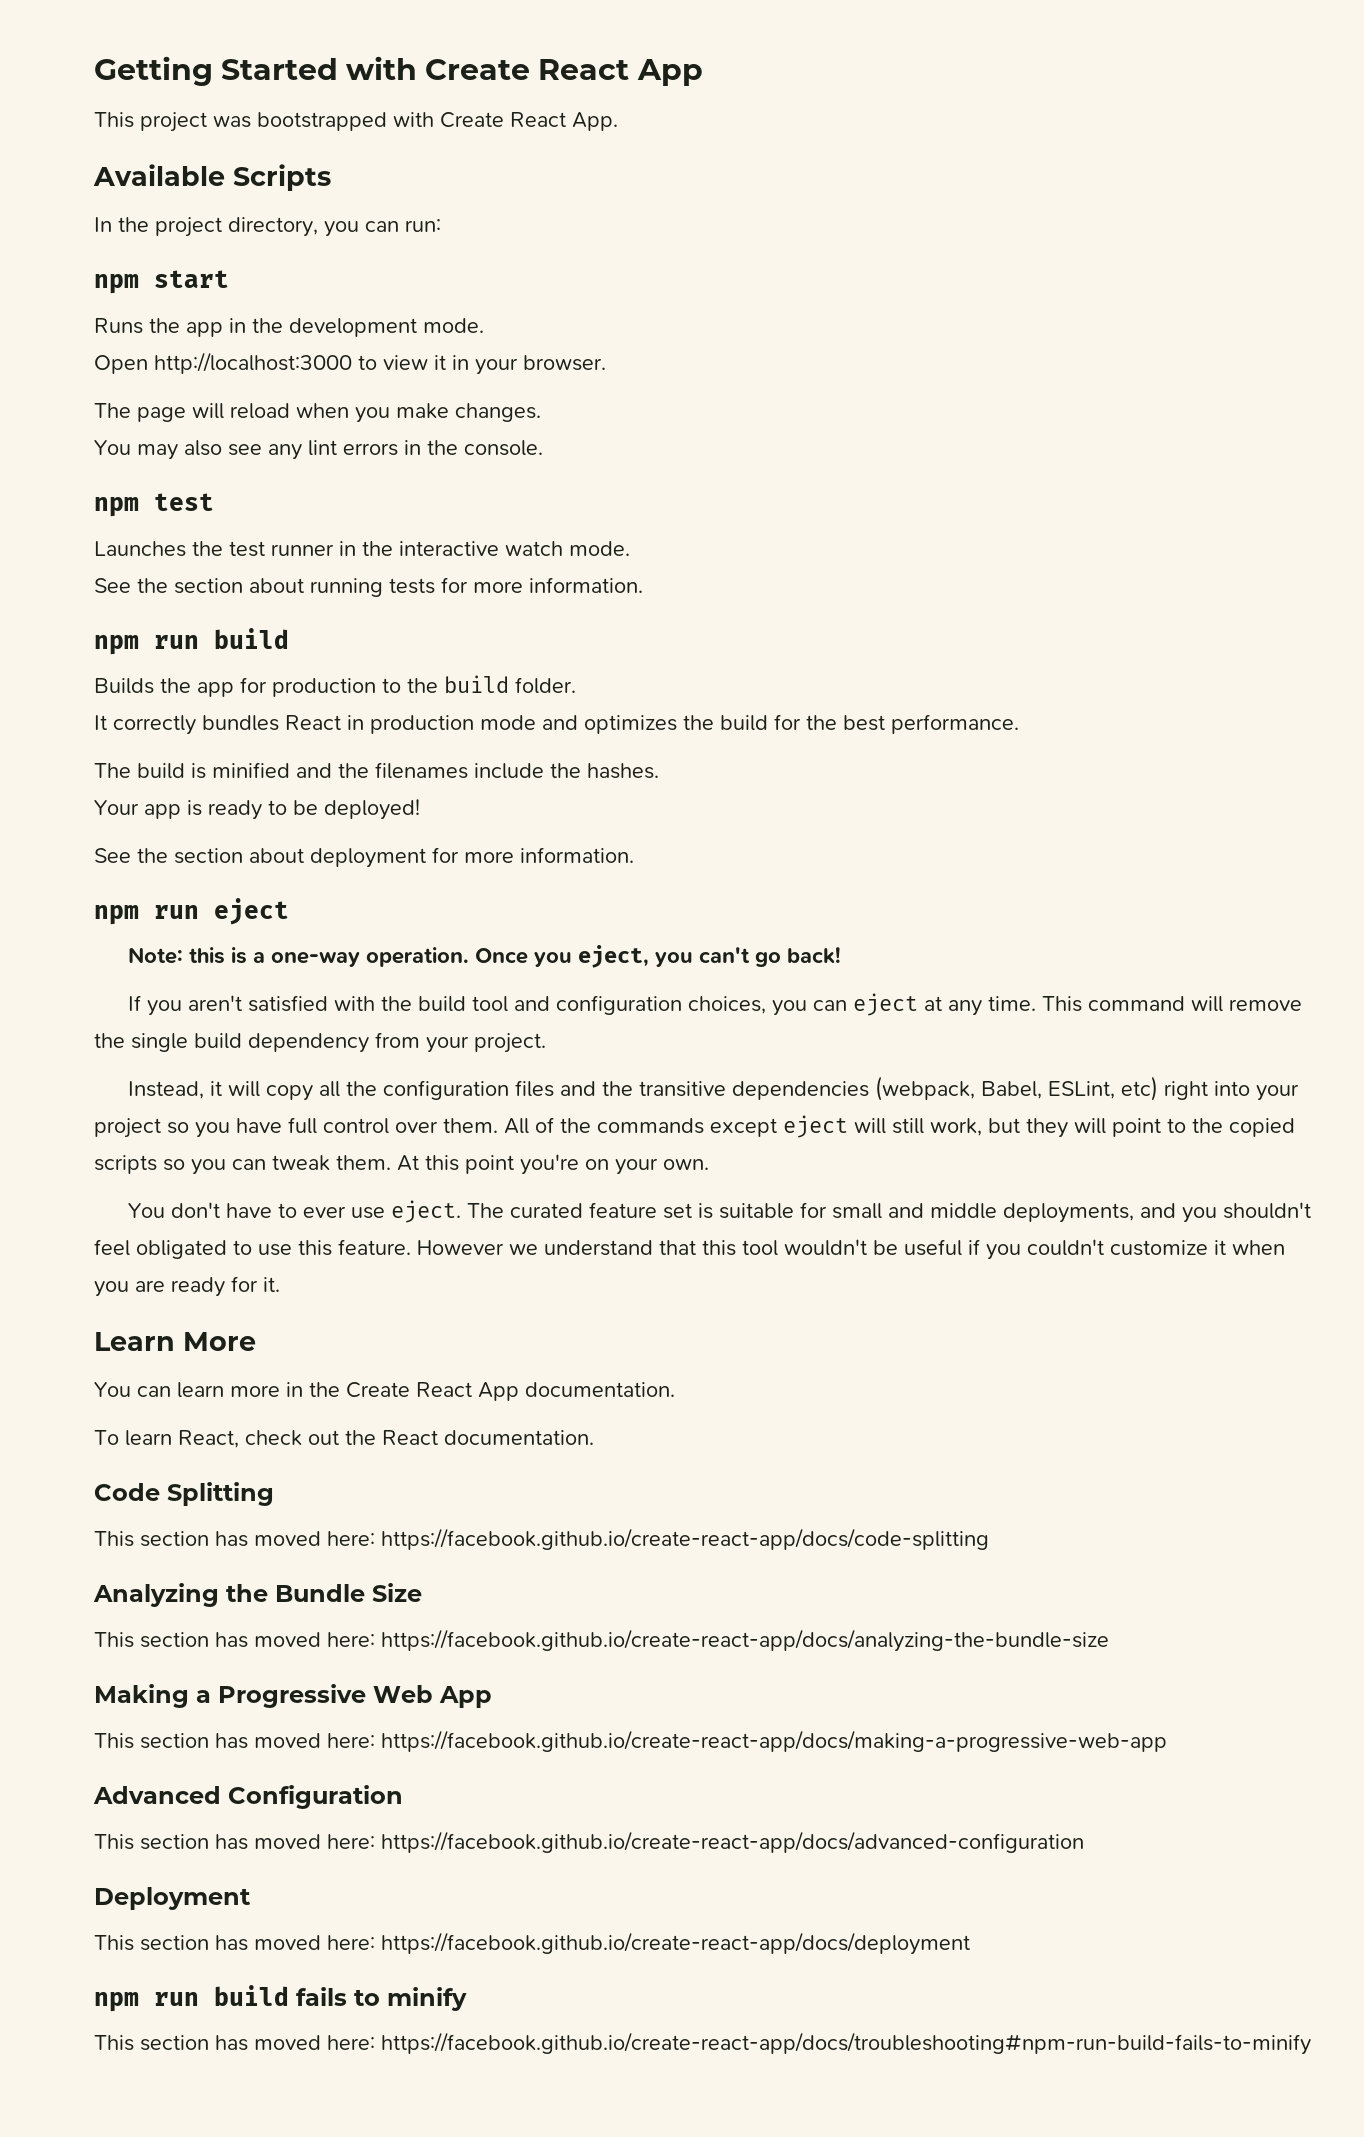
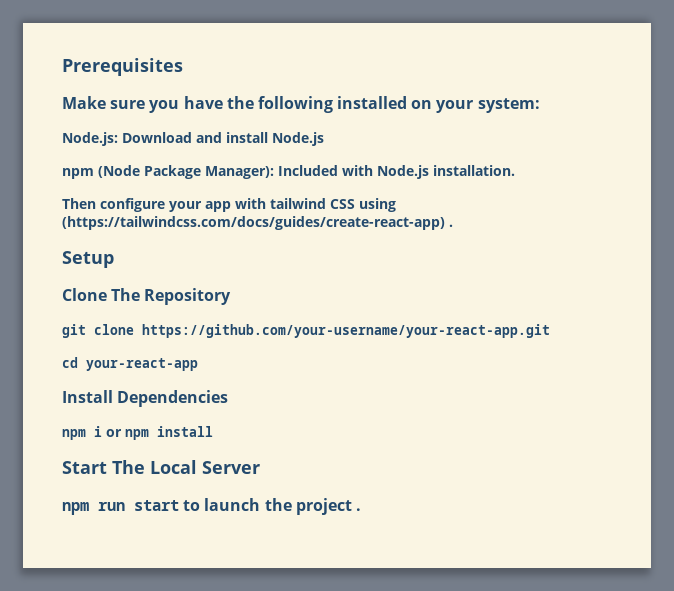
[94,56,703,86] [94,112,618,132] [93,164,331,191] [94,217,441,237] [94,270,229,294] [94,318,484,337] [94,352,606,375] [94,403,541,423] [94,440,543,460] [94,493,214,517] [94,541,630,557] [94,577,643,597] [94,628,289,655] [94,675,576,697] [94,714,1019,735] [94,762,659,779] [94,799,420,820] [94,847,634,868] [94,898,289,925] [127,945,841,968] [127,993,1302,1016] [94,1032,546,1053] [127,1076,1299,1101] [94,1115,1295,1138] [94,1154,709,1175] [127,1200,1311,1223] [94,1239,1285,1260] [94,1276,280,1297] [94,1332,256,1351] [94,1382,675,1401] [94,1430,594,1448] [94,1482,274,1506] [94,1528,989,1550] [93,1583,422,1607] [94,1629,1109,1652] [94,1684,492,1708] [94,1730,1167,1752] [93,1785,403,1809] [94,1831,1084,1853] [94,1887,251,1910] [94,1932,970,1955] [94,1985,467,2012] [94,2032,1311,2055] Getting Started with Create React App // This project was bootstrapped with Create React App. // Available Scripts // In the project directory, you can run: // npm start // Runs the app in the development mode. // Open http://localhost:3000 to view it in your browser. // The page will reload when you make changes. // You may also see any lint errors in the console. // npm test // Launches the test runner in the interactive watch mode. // See the section about running tests for more information. // npm run build // Builds the app for production to the build folder. // It correctly bundles React in production mode and optimizes the build for the best performance. // The build is minified and the filenames include the hashes. // Your app is ready to be deployed! // See the section about deployment for more information. // npm run eject // Note: this is a one-way operation. Once you eject, you can't go back! // If you aren't satisfied with the build tool and configuration choices, you can eject at any time. This command will remove the single build dependency from your project. // Instead, it will copy all the configuration files and the transitive dependencies (webpack, Babel, ESLint, etc) right into your project so you have full control over them. All of the commands except eject will still work, but they will point to the copied scripts so you can tweak them. At this point you're on your own. // You don't have to ever use eject. The curated feature set is suitable for small and middle deployments, and you shouldn't feel obligated to use this feature. However we understand that this tool wouldn't be useful if you couldn't customize it when you are ready for it. // Learn More // You can learn more in the Create React App documentation. // To learn React, check out the React documentation. // Code Splitting // This section has moved here: https://facebook.github.io/create-react-app/docs/code-splitting // Analyzing the Bundle Size // This section has moved here: https://facebook.github.io/create-react-app/docs/analyzing-the-bundle-size // Making a Progressive Web App // This section has moved here: https://facebook.github.io/create-react-app/docs/making-a-progressive-web-app // Advanced Configuration // This section has moved here: https://facebook.github.io/create-react-app/docs/advanced-configuration // Deployment // This section has moved here: https://facebook.github.io/create-react-app/docs/deployment // npm run build fails to minify // This section has moved here: https://facebook.github.io/create-react-app/docs/troubleshooting#npm-run-build-fails-to-minify -> [62,58,183,76] [62,96,540,113] [62,132,324,146] [62,165,515,179] [62,198,396,212] [62,216,453,230] [62,251,114,268] [62,288,232,305] [62,324,550,338] [62,357,198,371] [62,390,229,407] [62,426,213,440] [62,460,260,474] [62,498,361,515] Prerequisites // Make sure you have the following installed on your system: // Node.js: Download and install Node.js // npm (Node Package Manager): Included with Node.js installation. // Then configure your app with tailwind CSS using (https://tailwindcss.com/docs/guides/create-react-app) . // Setup // Clone The Repository // git clone https://github.com/your-username/your-react-app.git // cd your-react-app // Install Dependencies // npm i or npm install // Start The Local Server // npm run start to launch the project .

